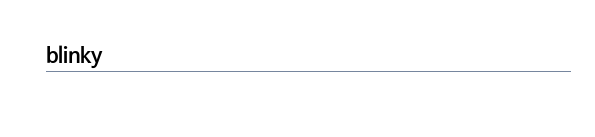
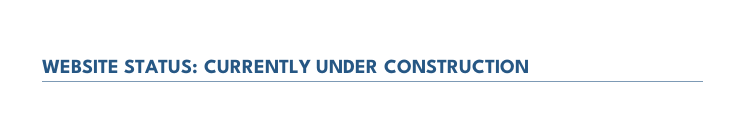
[46,45,103,69] blinky -> [42,59,529,74] WEBSITE STATUS: CURRENTLY UNDER CONSTRUCTION

